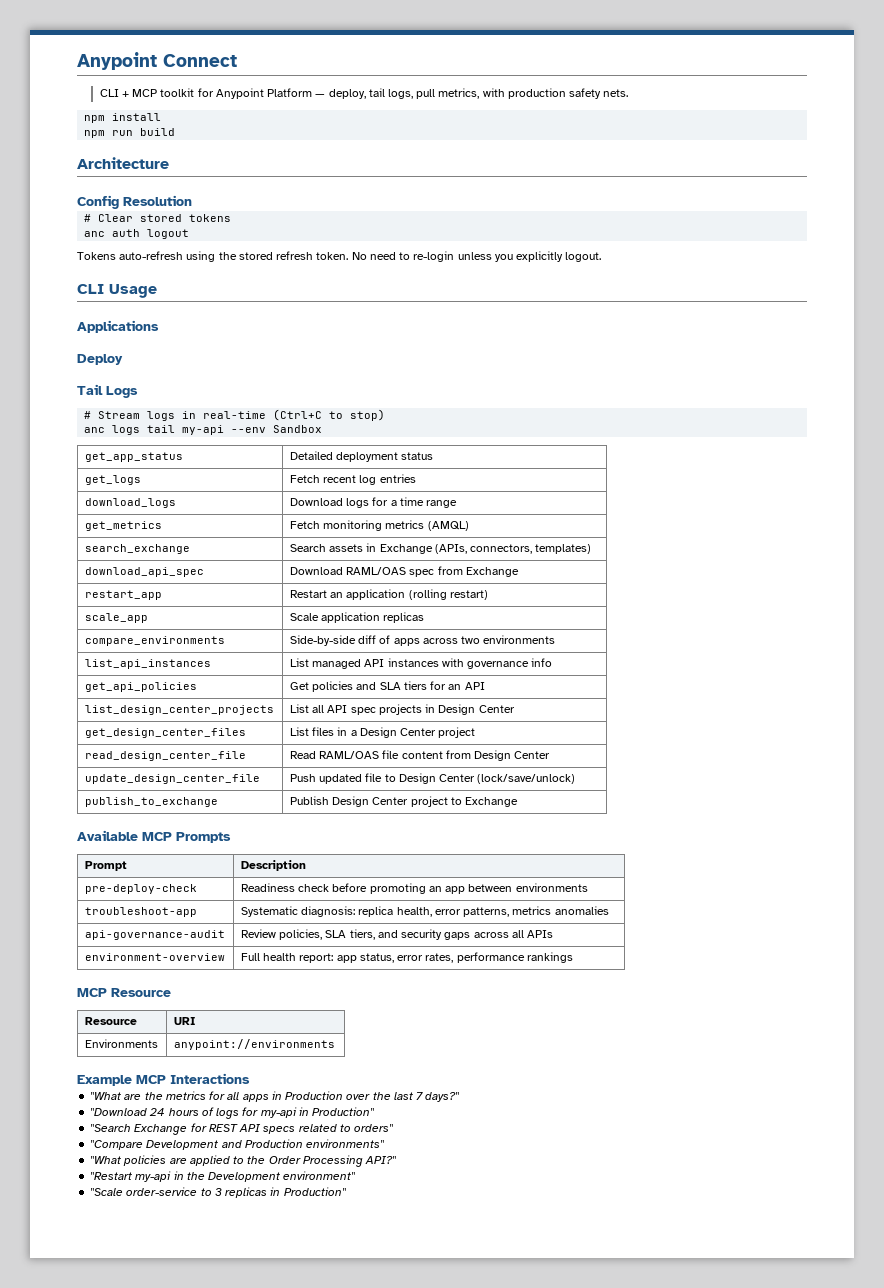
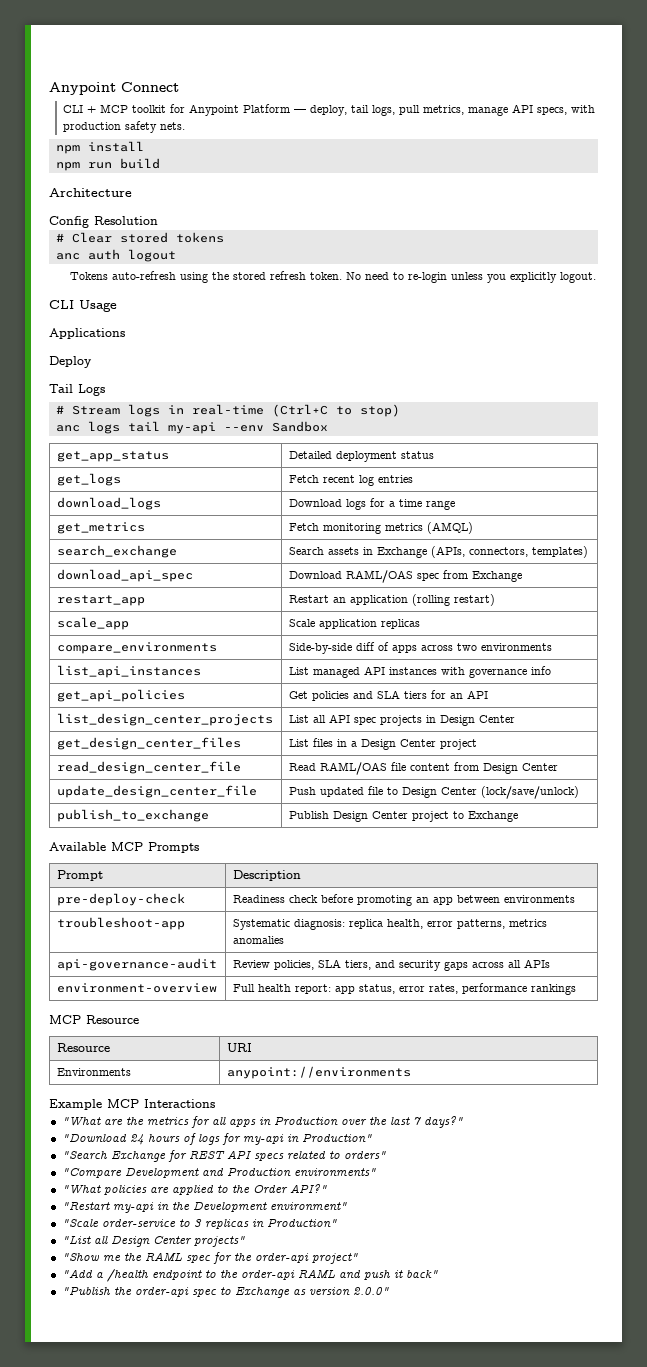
(480, 93) none -> [468,104,568,116] manage API specs,
[302,1155,363,1167] Processing -> (288, 1189) none
(346, 1191) none -> [61,1236,245,1247] [61,1252,358,1264] [61,1269,438,1282] [61,1286,389,1298] // "List all Design Center projects" // "Show me the RAML spec for the order-api project" // "Add a /health endpoint to the order-api RAML and push it back" // "Publish the order-api spec to Exchange as version 2.0.0"

